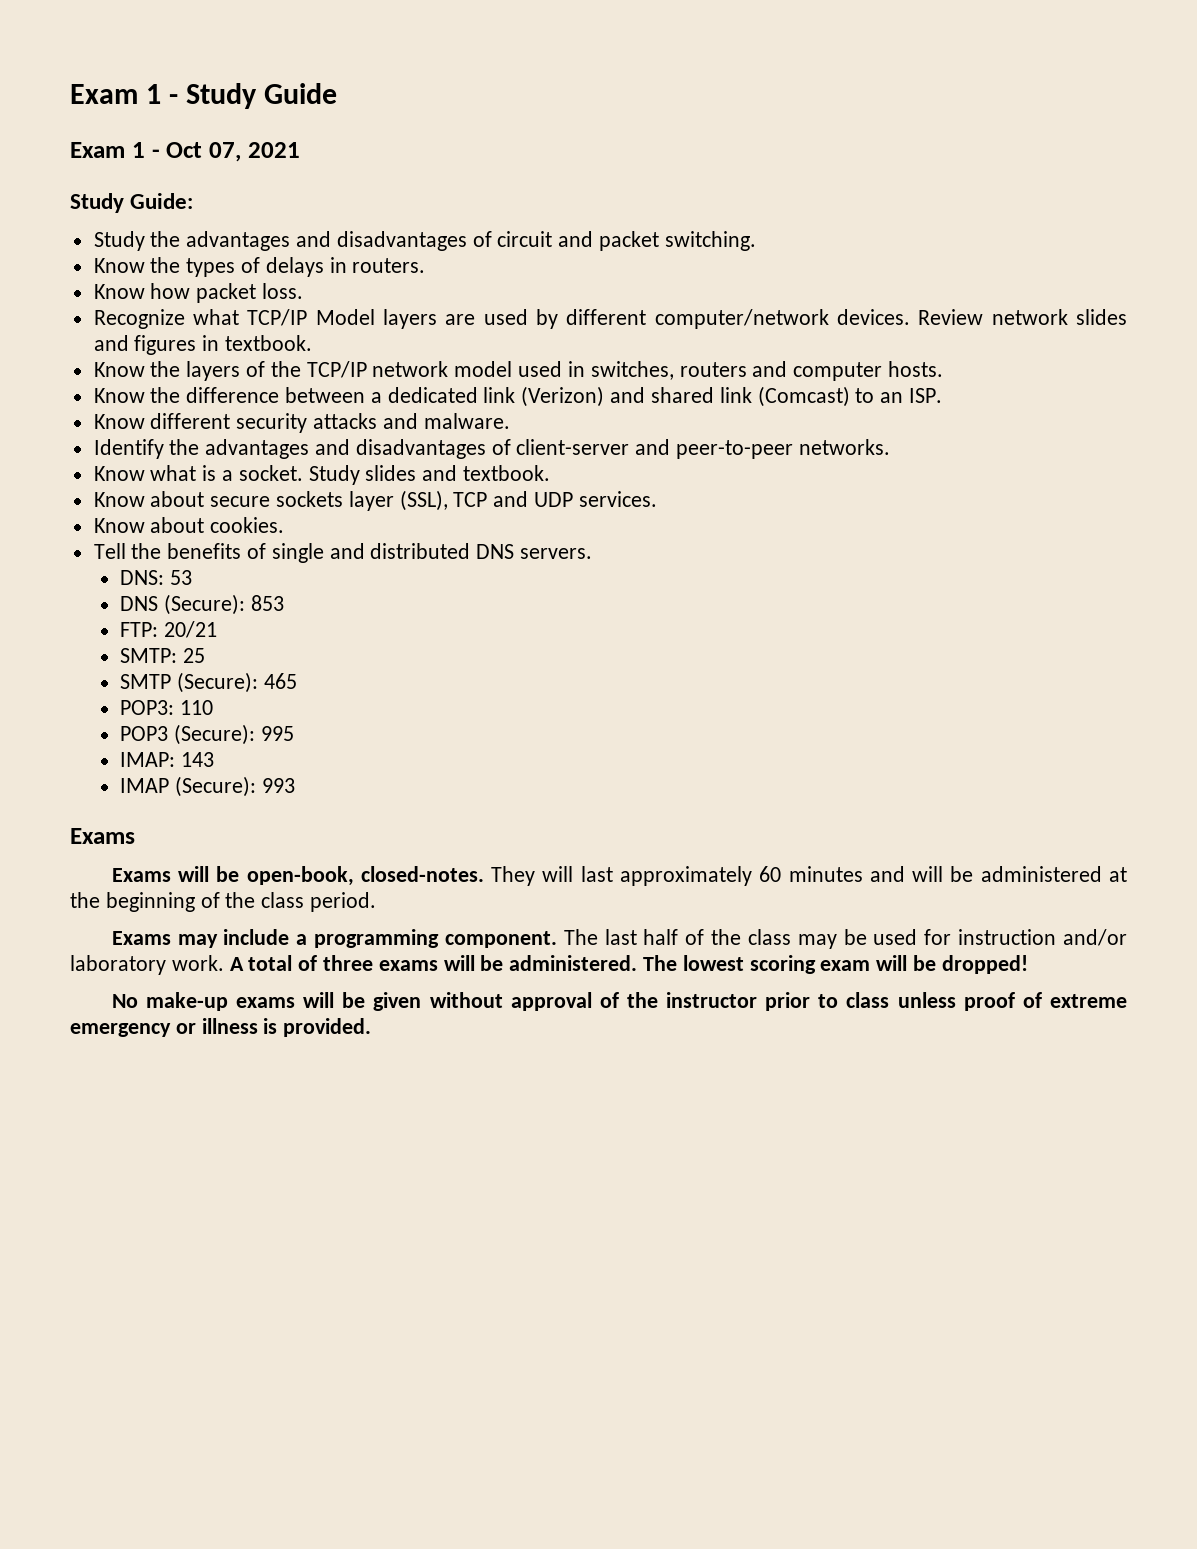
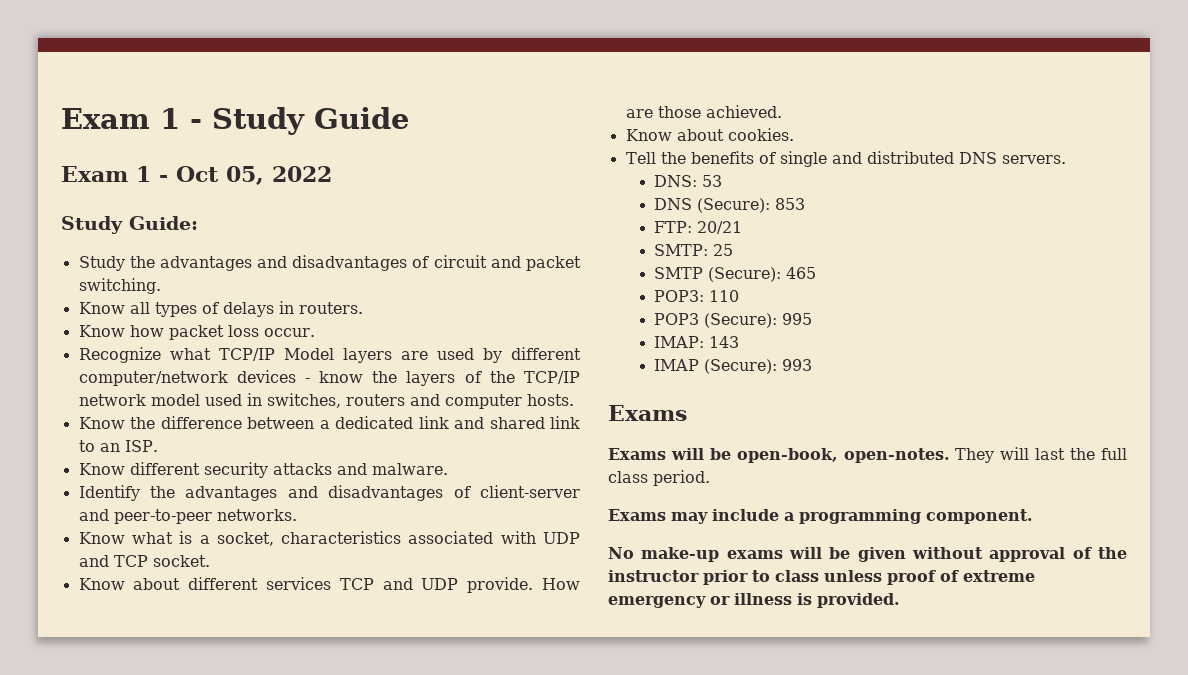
[209,142,300,162] 07, 2021 -> [226,166,332,185] 05, 2022
[150,257,181,273] the -> [129,302,150,314] all
[262,283,304,299] loss. -> [227,325,315,337] loss occur.
[836,309,1127,325] [93,335,313,355] [93,362,145,377] devices. Review network slides and figures in textbook. // Know -> [236,370,364,383] devices - know
[521,386,605,407] (Verizon) -> (449, 422) none
[757,386,850,407] (Comcast) -> (580, 422) none
[238,465,551,485] [93,490,657,511] socket. Study slides and textbook. // Know about secure sockets layer (SSL), TCP and UDP services. -> [216,531,580,546] [78,555,210,567] [78,577,580,593] [625,105,782,118] socket, characteristics associated with UDP and TCP socket. // Know about different services TCP and UDP provide. How are those achieved.
[360,866,484,882] closed-notes. -> [843,448,950,463] open-notes.
[620,866,1127,886] [70,892,256,912] approximately 60 minutes and will be administered at the beginning of the -> [1070,448,1127,460] the full
[563,929,1128,949] [70,955,1028,975] The last half of the class may be used for instruction and/or laboratory work. A total of three exams will be administered. The lowest scoring exam will be dropped! -> (1033, 516) none

